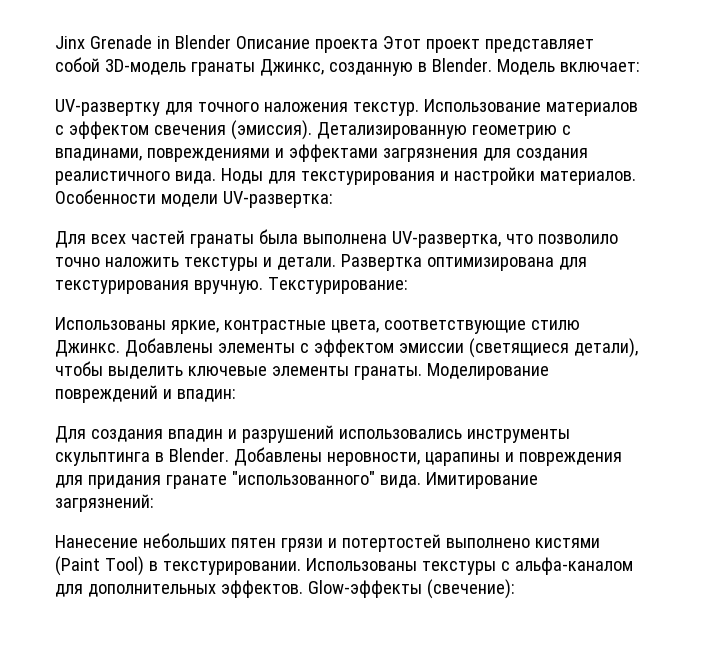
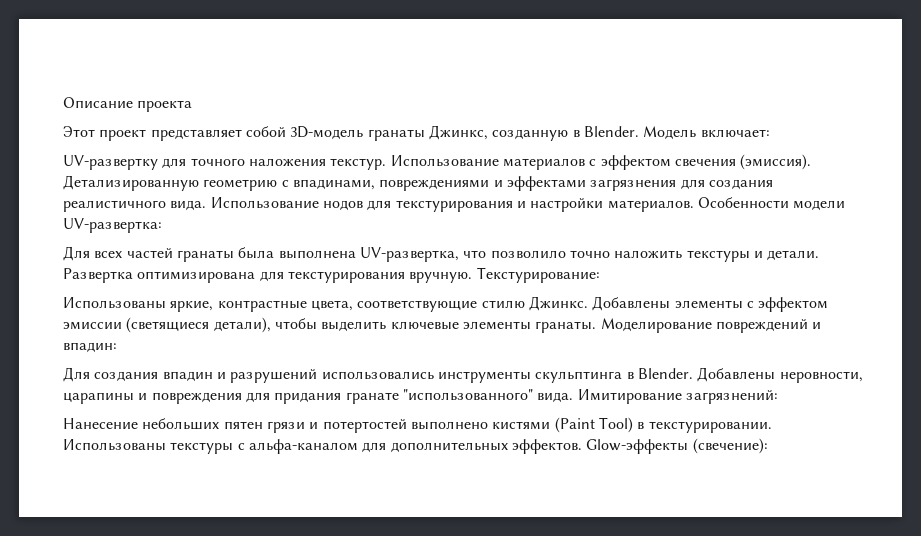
[55,35,231,49] Jinx Grenade in Blender -> (63, 102) none
(378, 46) none -> (193, 106) //
[220,168,263,184] Ноды -> [210,197,363,211] Использование нодов

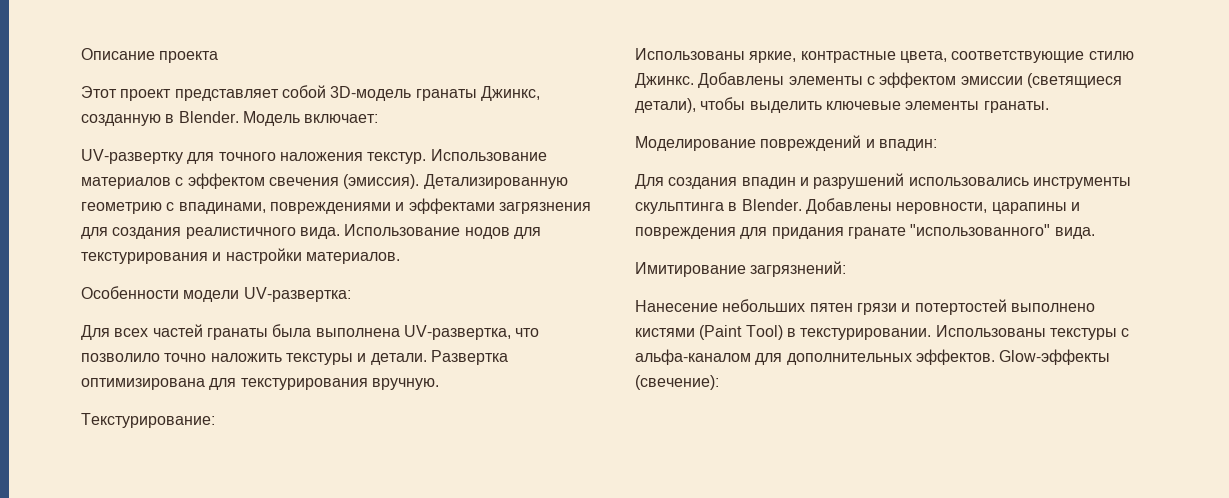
(694, 206) none -> (400, 258) //
(473, 277) none -> (439, 384) //
(597, 327) none -> (1049, 107) //
(574, 397) none -> (1095, 233) //

